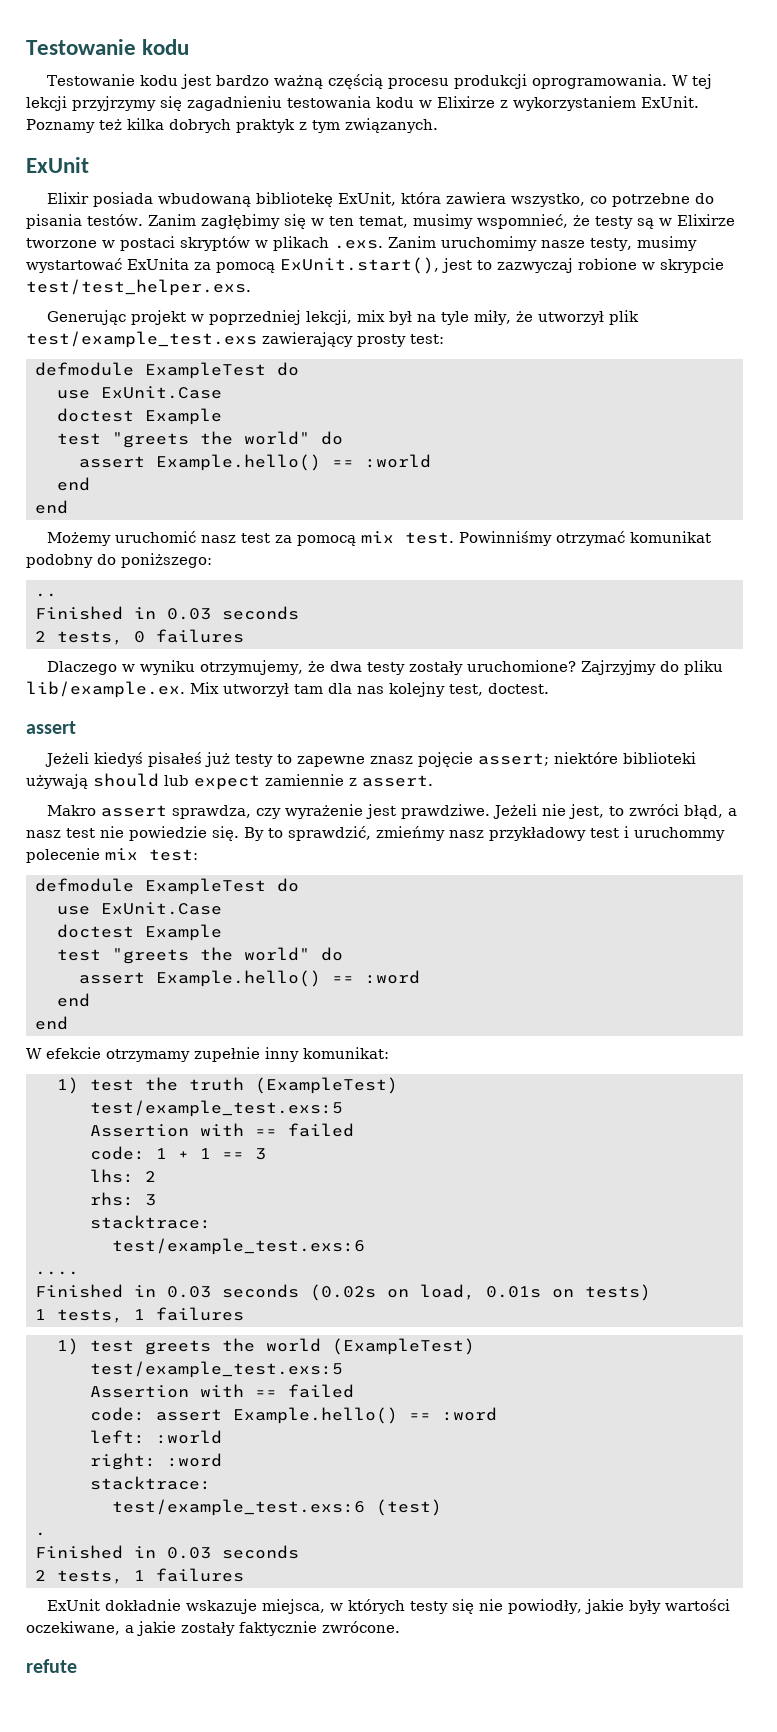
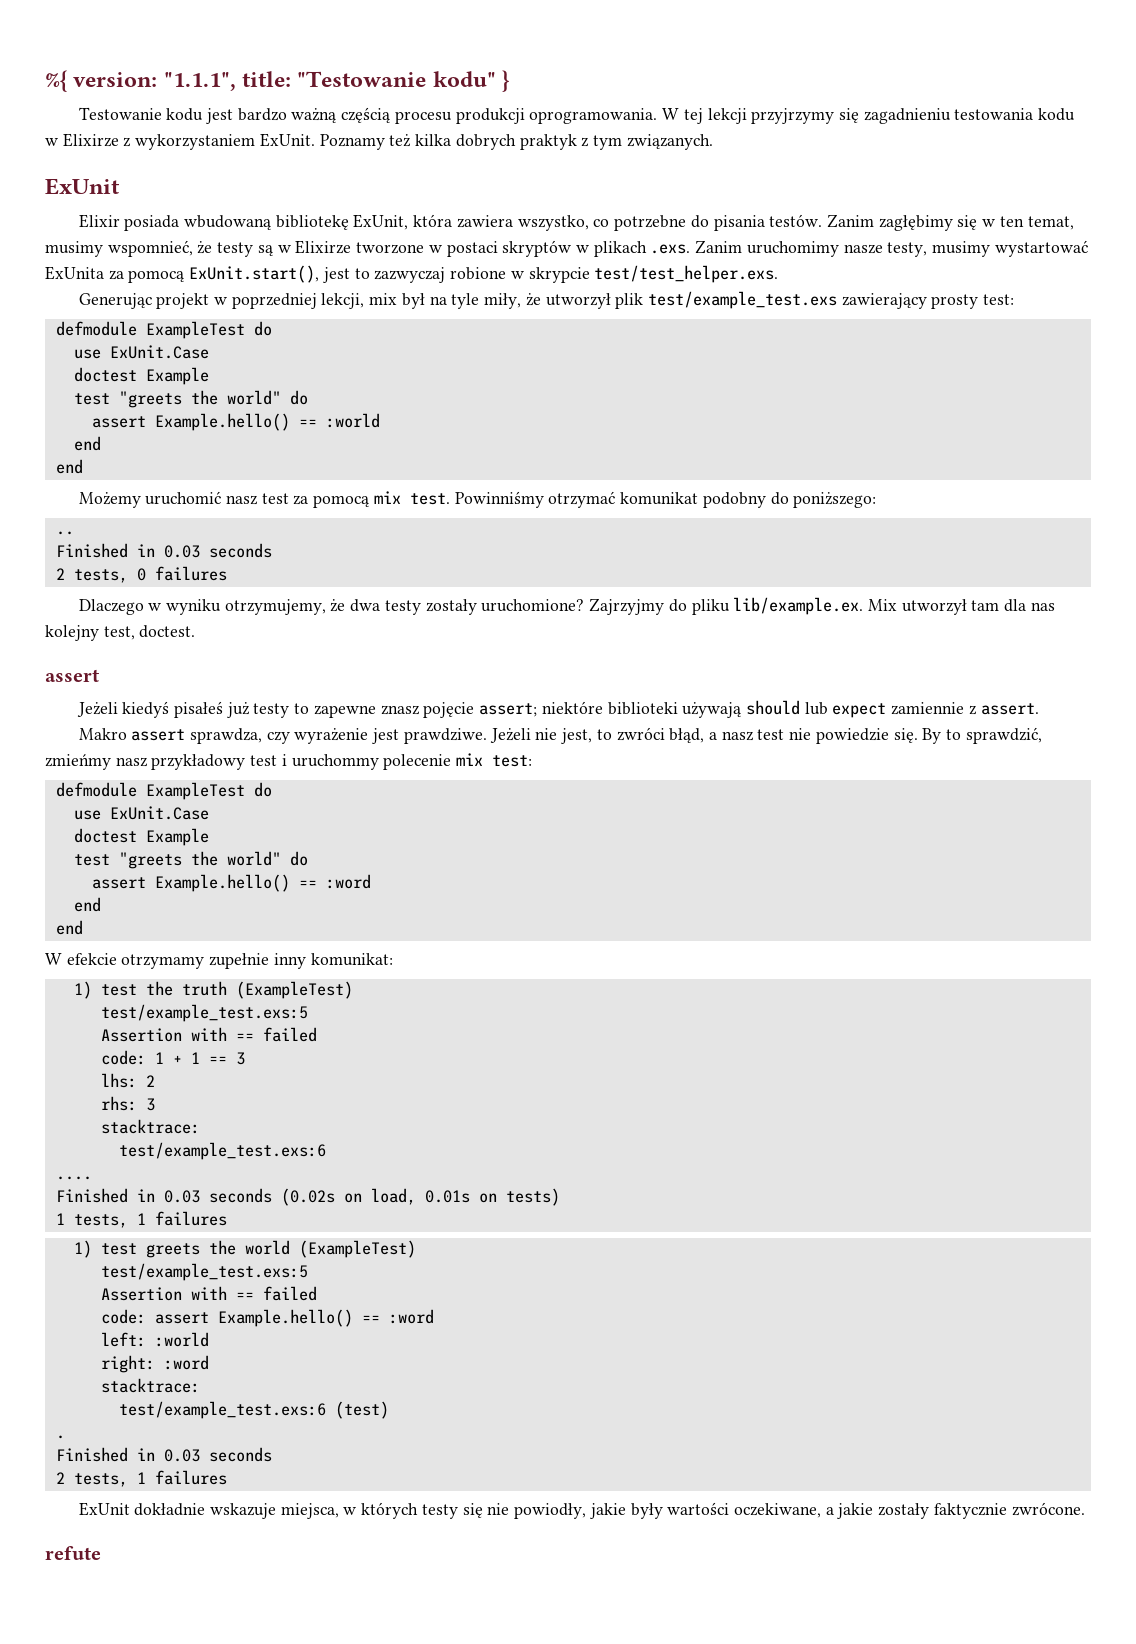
[26,39,190,55] Testowanie kodu -> [45,70,511,92] %{ version: "1.1.1", title: "Testowanie kodu" }

